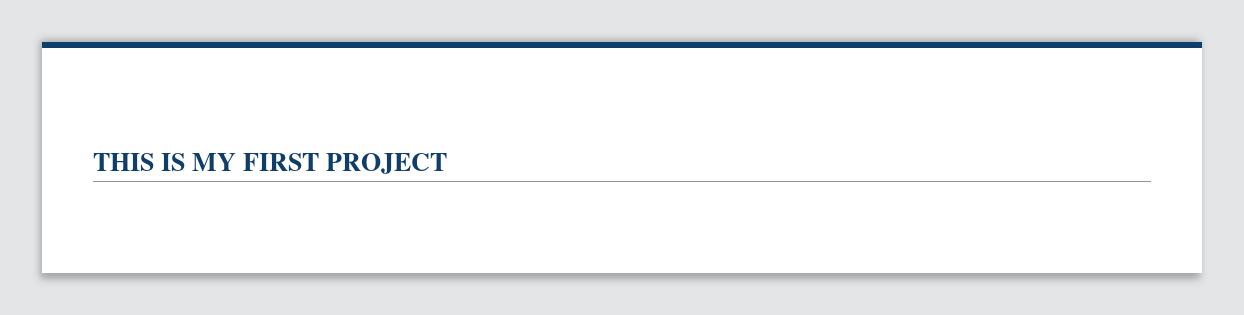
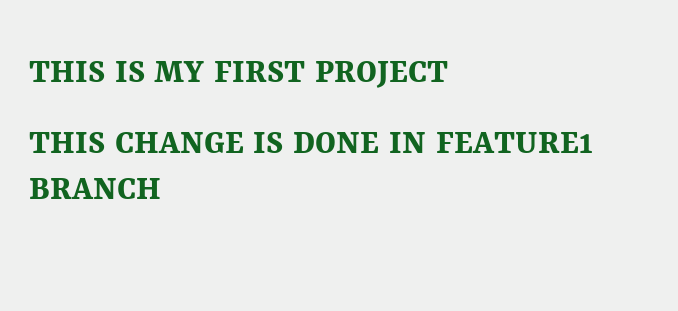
(448, 163) none -> [29,132,593,153] [29,178,161,199] // THIS CHANGE IS DONE IN FEATURE1 BRANCH

